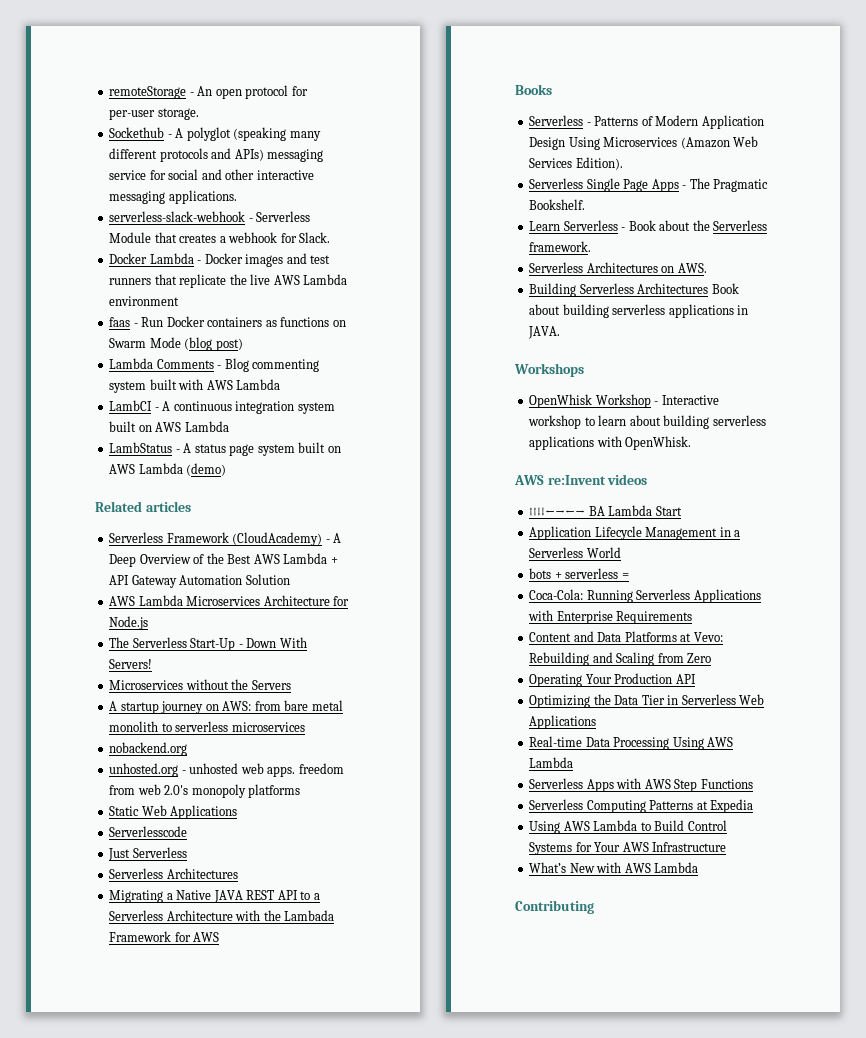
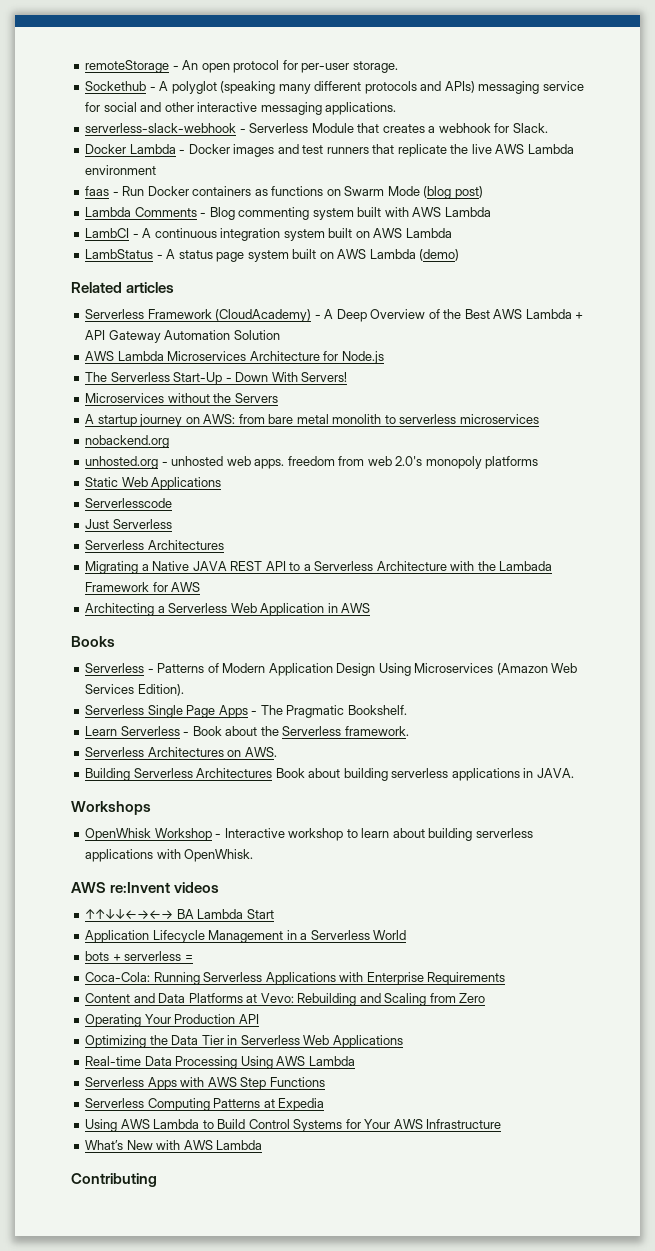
(220, 937) none -> [85,603,371,616] // Architecting a Serverless Web Application in AWS

